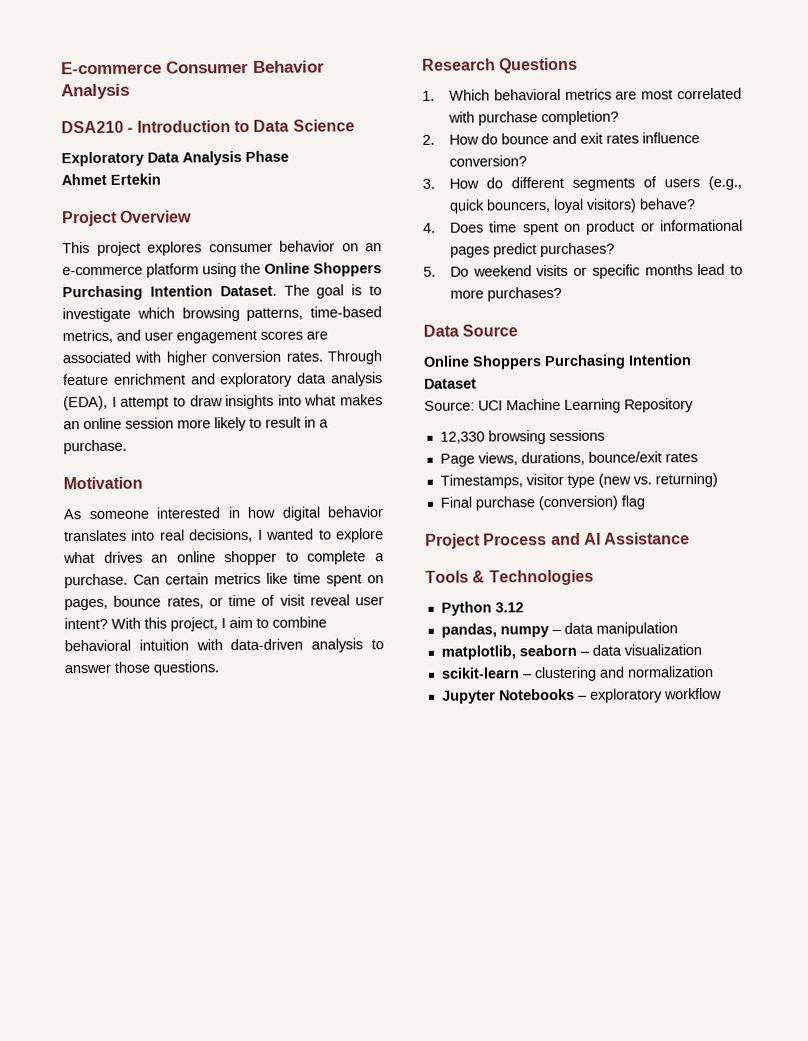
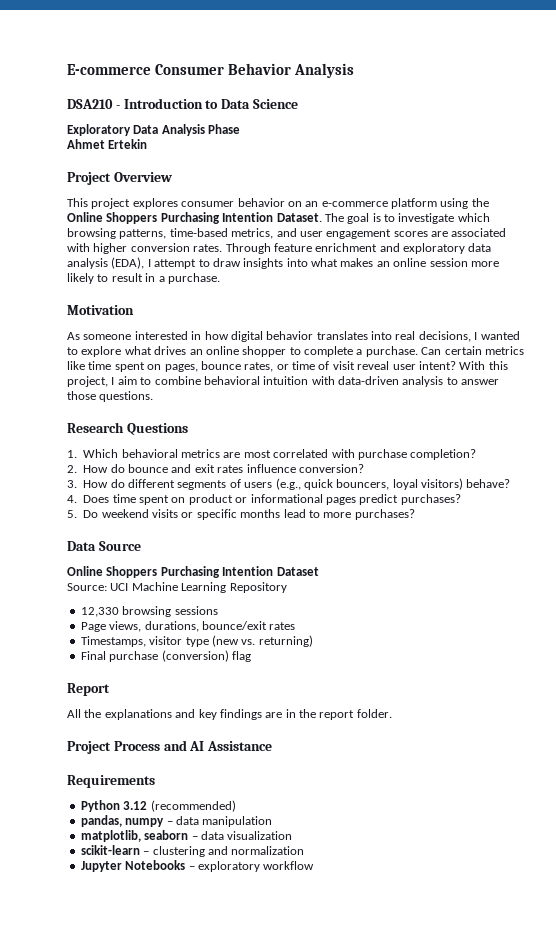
(645, 502) none -> [67,683,110,696] [67,709,392,720] // Report // All the explanations and key findings are in the report folder.
[425,569,594,586] Tools & Technologies -> [67,775,155,788] Requirements
(524, 607) none -> [150,800,236,812] (recommended)

